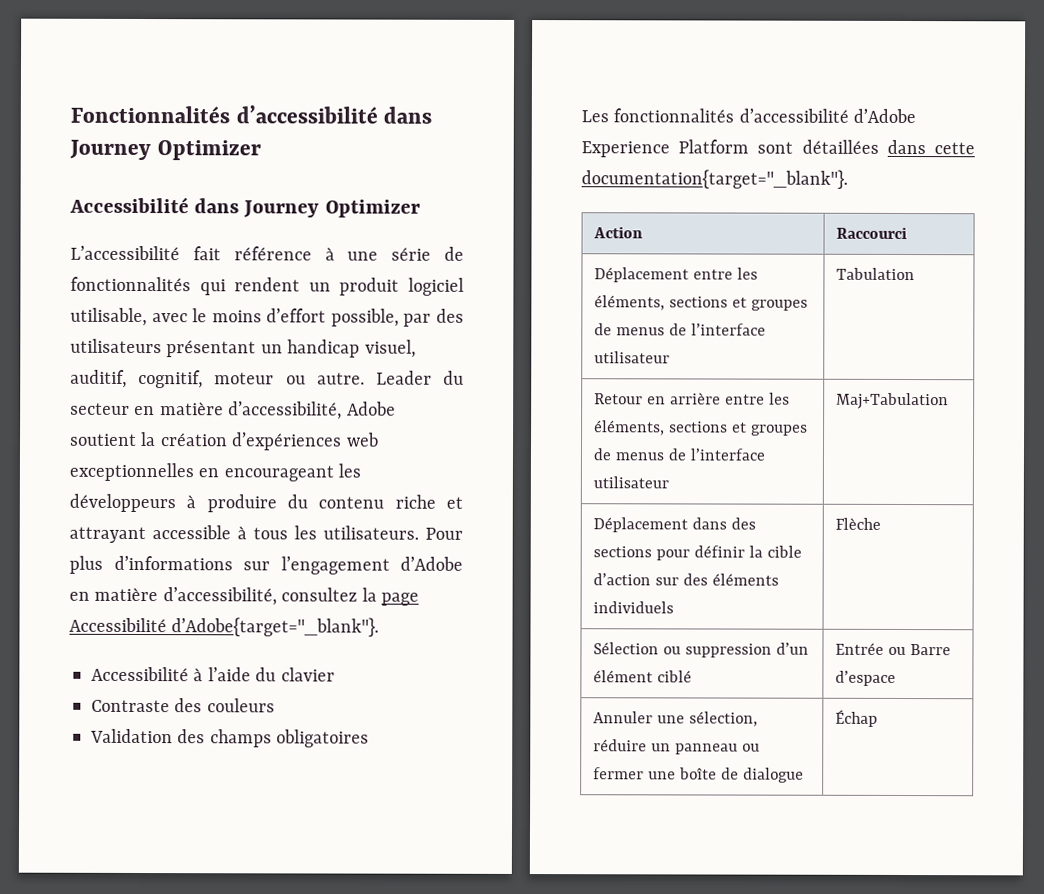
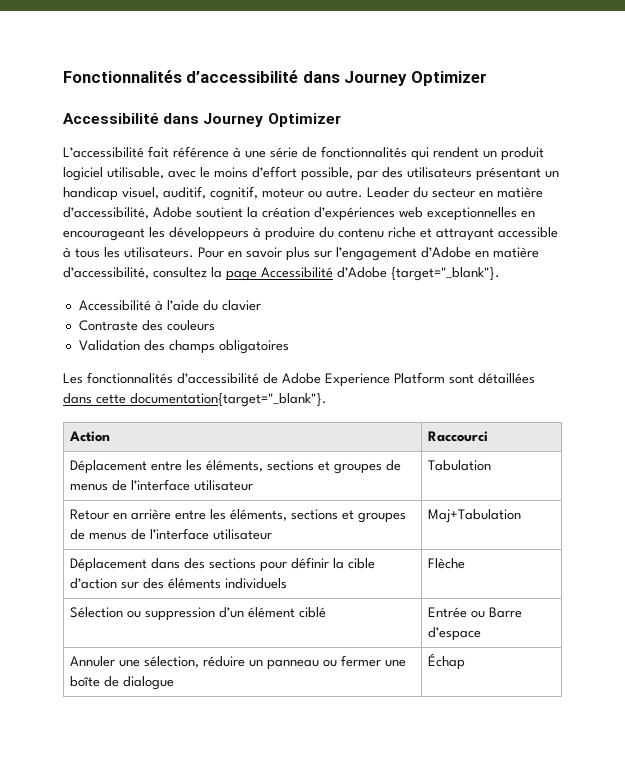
[69,555,233,574] plus d’informations -> [228,247,310,261] en savoir plus
[171,617,380,637] d’Adobe{target="_blank"}. -> [337,267,500,281] d’Adobe {target="_blank"}.
[853,108,917,124] d’Adobe -> [263,373,321,384] de Adobe

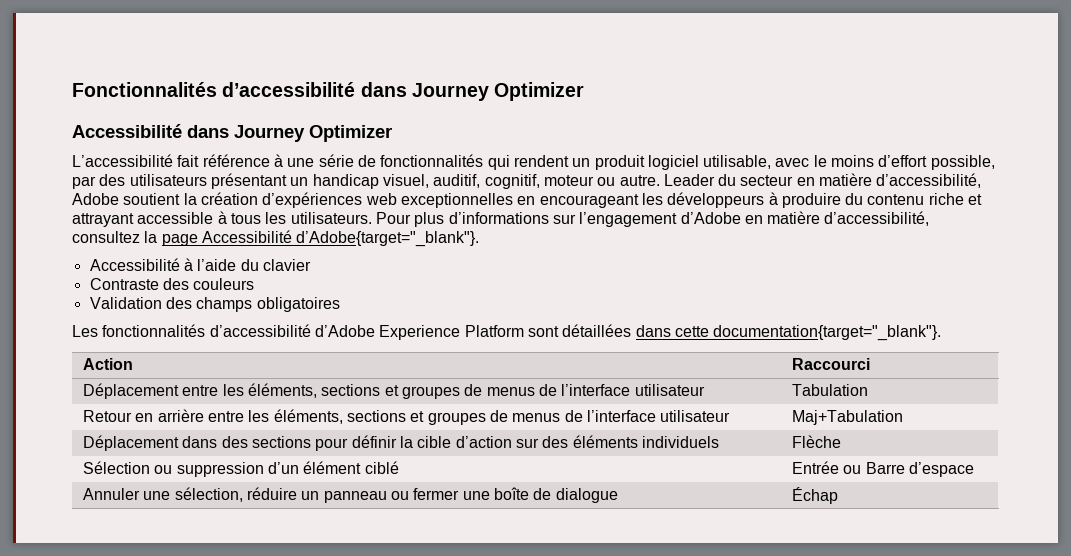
[228,247,310,261] en savoir plus -> [414,212,549,227] plus d’informations
[337,267,500,281] d’Adobe {target="_blank"}. -> [296,231,480,247] d’Adobe{target="_blank"}.
[263,373,321,384] de Adobe -> [314,325,375,337] d’Adobe

